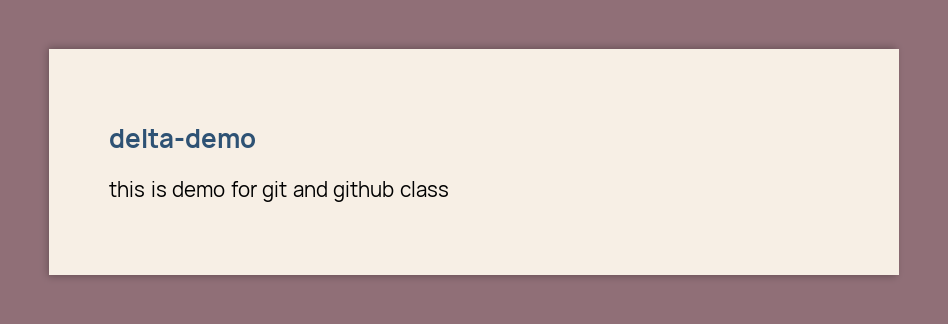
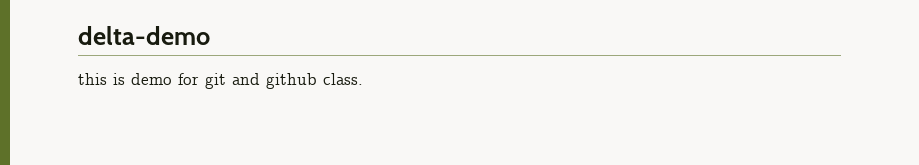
[399,181,449,197] class -> [323,73,363,85] class.

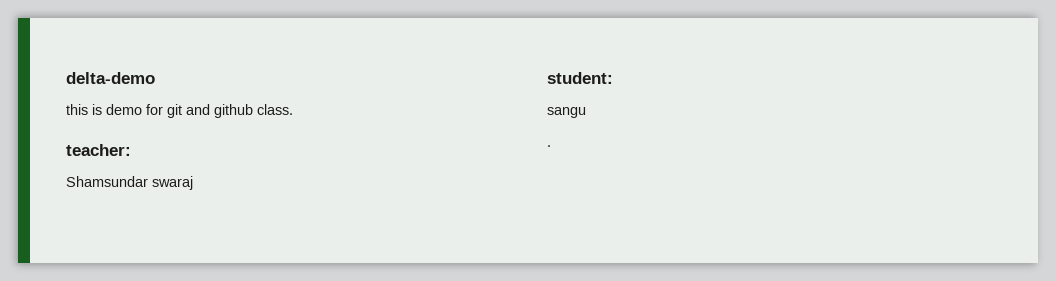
(363, 79) none -> [66,144,131,156] [66,176,193,190] [547,72,613,84] [547,107,586,118] [547,145,551,147] // teacher: // Shamsundar swaraj // student: // sangu // .

